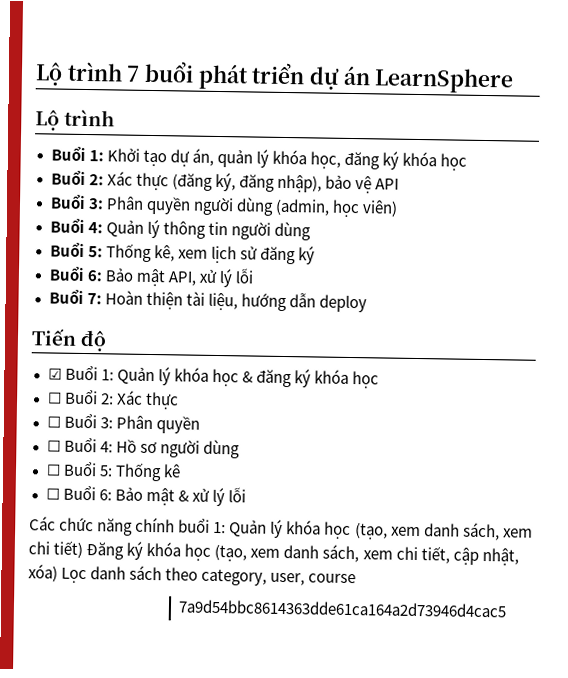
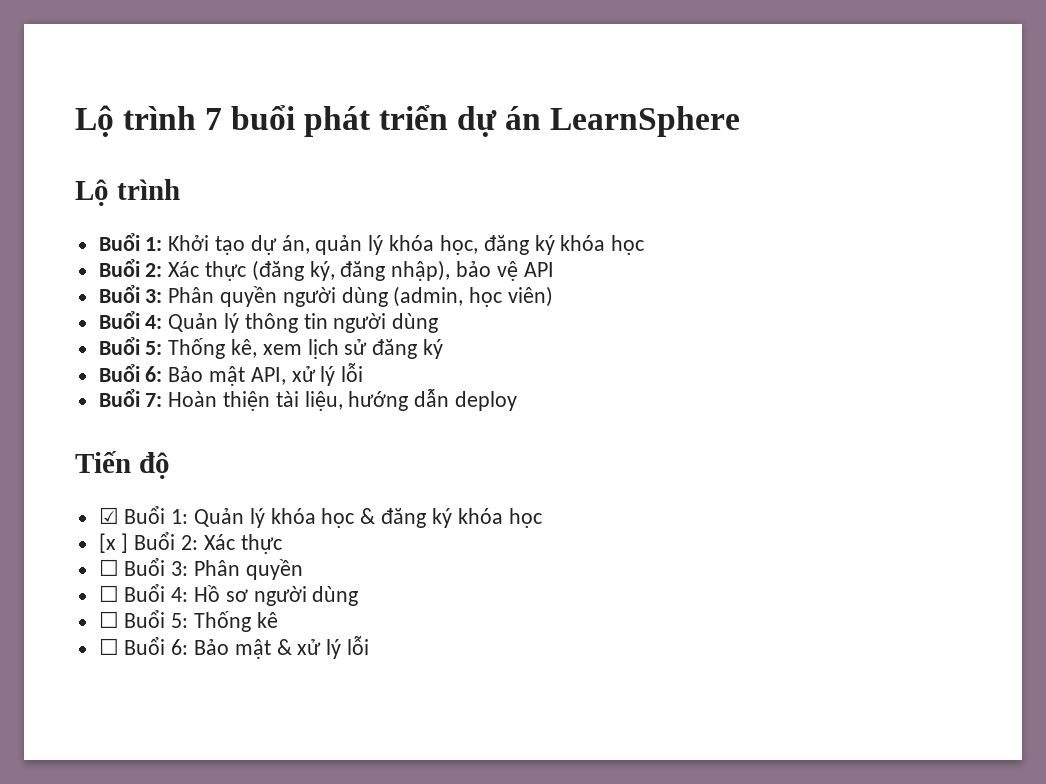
[47,392,62,404] ☐ -> [98,533,129,553] [x ]
[29,516,533,541] [28,540,519,566] [28,564,357,586] [178,599,508,618] // Các chức năng chính buổi 1: Quản lý khóa học (tạo, xem danh sách, xem chi tiết) Đăng ký khóa học (tạo, xem danh sách, xem chi tiết, cập nhật, xóa) Lọc danh sách theo category, user, course // 7a9d54bbc8614363dde61ca164a2d73946d4cac5 -> (370, 645) none

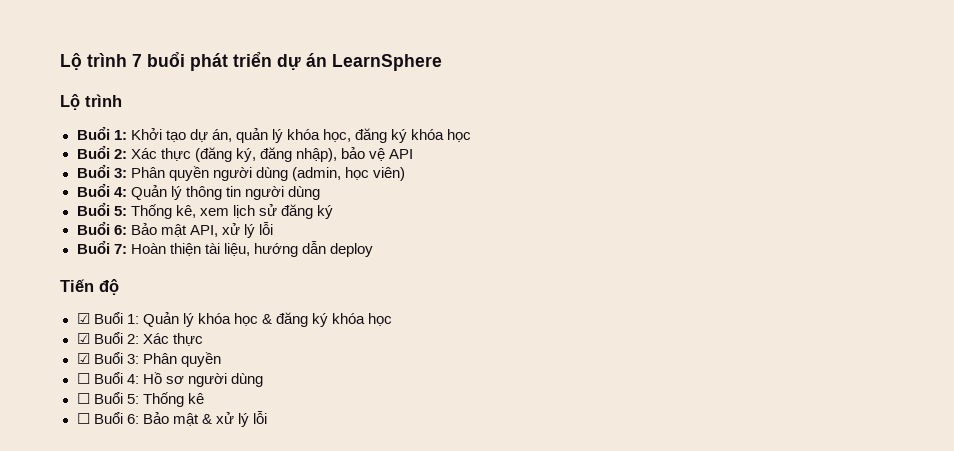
[98,533,129,553] [x ] -> [76,333,90,344] ☑
[98,559,119,576] ☐ -> [76,353,90,364] ☑

